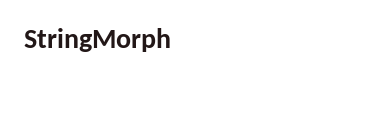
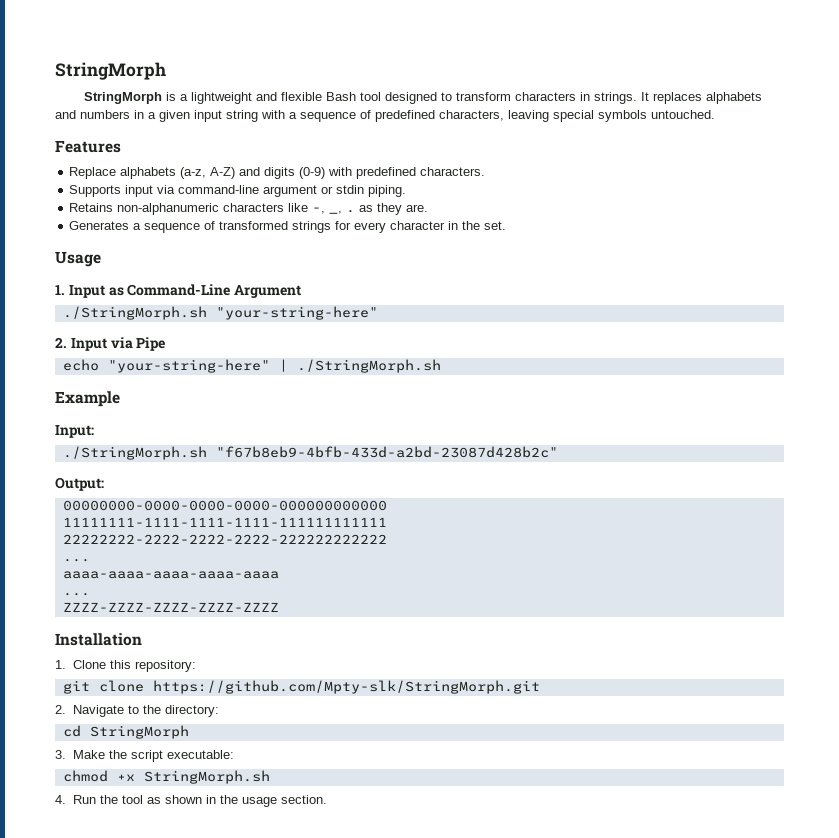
[24,28,171,52] StringMorph -> [55,62,166,80] [84,92,763,104] [55,110,715,122] [55,140,121,153] [69,167,486,179] [69,185,407,197] [69,203,429,215] [69,221,507,233] [55,251,101,267] [55,284,302,298] [62,306,378,320] [55,337,166,351] [62,359,441,373] [55,391,120,407] [55,425,94,438] [62,446,558,460] [55,477,104,491] [62,500,387,511] [62,517,387,527] [62,534,387,544] [62,559,90,562] [62,571,279,579] [62,593,90,596] [62,602,279,612] [55,633,142,646] [55,660,196,672] [62,680,540,694] [55,705,219,717] [62,725,189,739] [55,750,234,762] [62,770,270,784] [55,795,327,807] StringMorph // StringMorph is a lightweight and flexible Bash tool designed to transform characters in strings. It replaces alphabets and numbers in a given input string with a sequence of predefined characters, leaving special symbols untouched. // Features // Replace alphabets (a-z, A-Z) and digits (0-9) with predefined characters. // Supports input via command-line argument or stdin piping. // Retains non-alphanumeric characters like -, _, . as they are. // Generates a sequence of transformed strings for every character in the set. // Usage // 1. Input as Command-Line Argument // ./StringMorph.sh "your-string-here" // 2. Input via Pipe // echo "your-string-here" | ./StringMorph.sh // Example // Input: // ./StringMorph.sh "f67b8eb9-4bfb-433d-a2bd-23087d428b2c" // Output: // 00000000-0000-0000-0000-000000000000 // 11111111-1111-1111-1111-111111111111 // 22222222-2222-2222-2222-222222222222 // ... // aaaa-aaaa-aaaa-aaaa-aaaa // ... // ZZZZ-ZZZZ-ZZZZ-ZZZZ-ZZZZ // Installation // 1. Clone this repository: // git clone https://github.com/Mpty-slk/StringMorph.git // 2. Navigate to the directory: // cd StringMorph // 3. Make the script executable: // chmod +x StringMorph.sh // 4. Run the tool as shown in the usage section.

